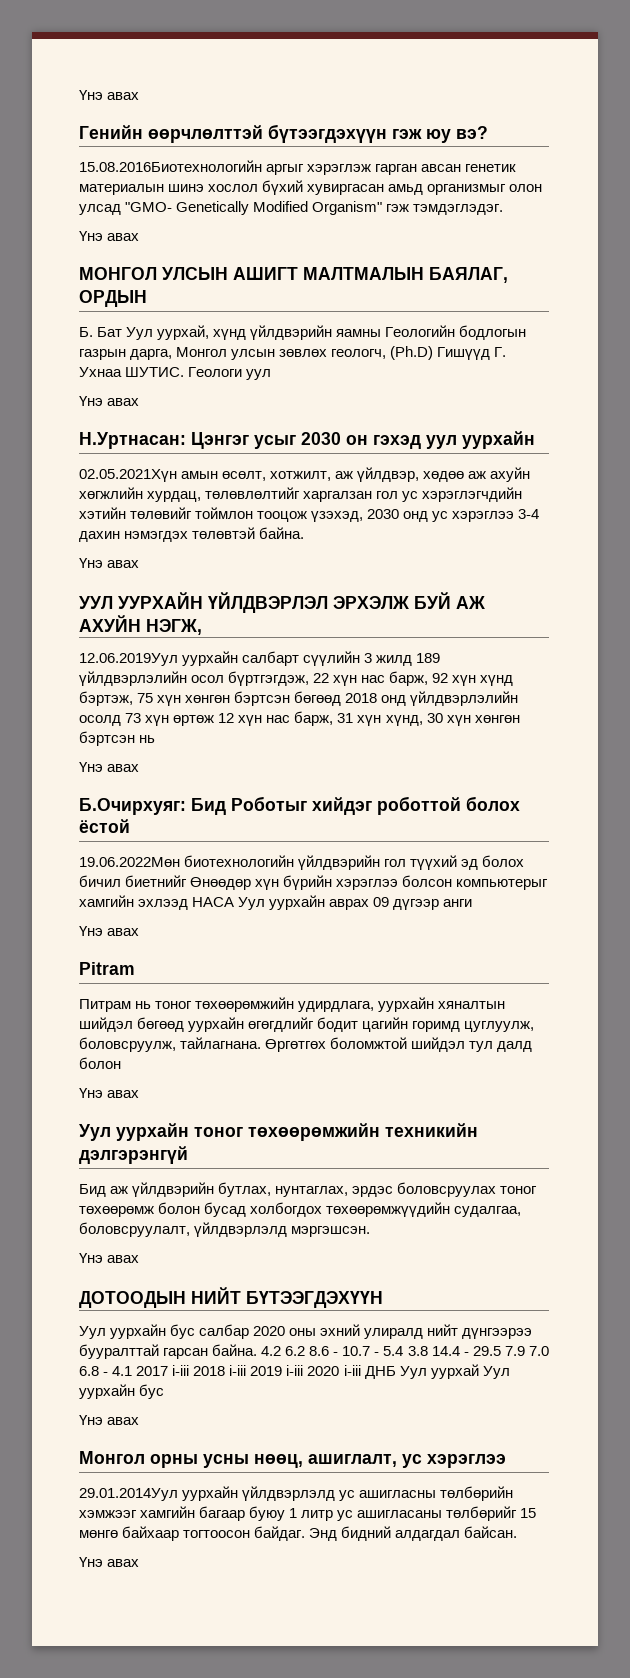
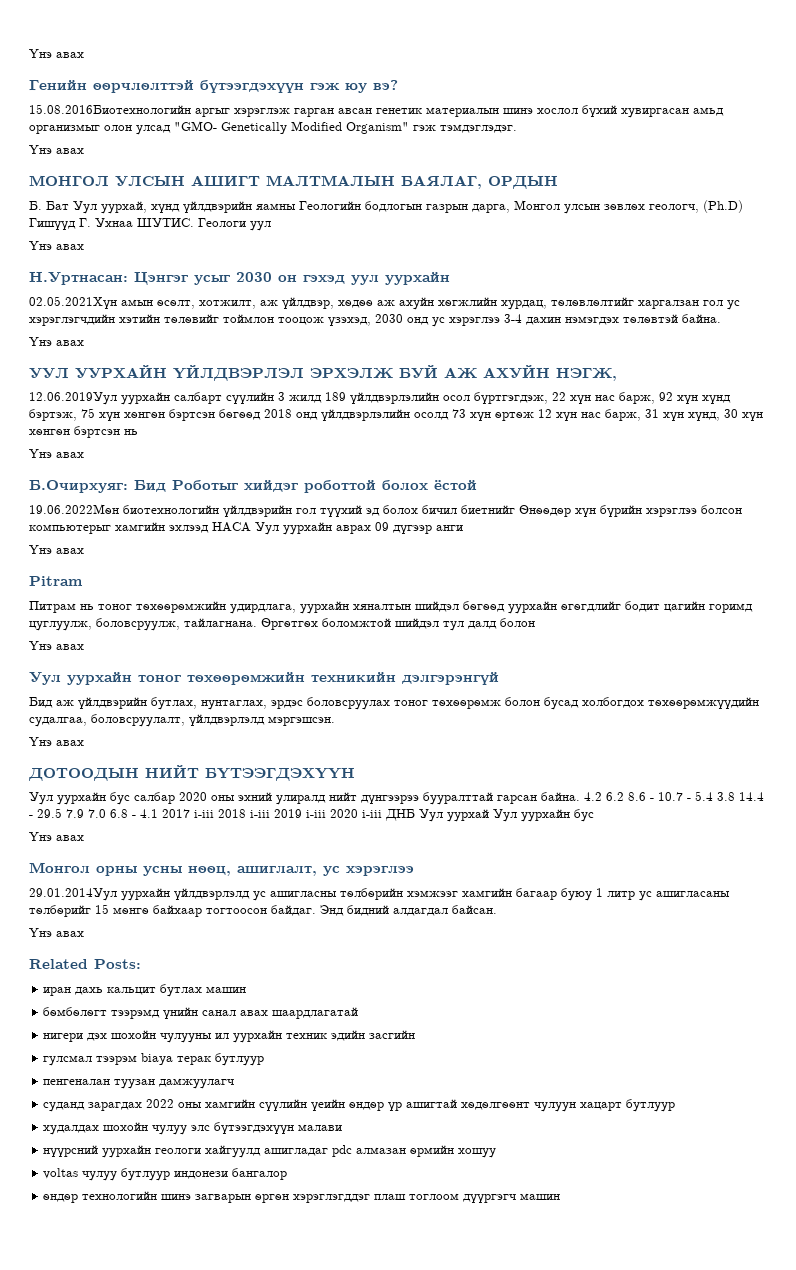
(140, 1563) none -> [29,959,141,969] [43,984,247,997] [43,1007,359,1019] [43,1030,416,1043] [43,1053,265,1066] [43,1078,235,1089] [43,1099,676,1112] [43,1122,343,1135] [43,1145,497,1158] [43,1168,288,1181] [43,1191,561,1203] // Related Posts: // иран дахь кальцит бутлах машин // бөмбөлөгт тээрэмд үнийн санал авах шаардлагатай // нигери дэх шохойн чулууны ил уурхайн техник эдийн засгийн // гулсмал тээрэм biaya терак бутлуур // пенгеналан туузан дамжуулагч // суданд зарагдах 2022 оны хамгийн сүүлийн үеийн өндөр үр ашигтай хөдөлгөөнт чулуун хацарт бутлуур // худалдах шохойн чулуу элс бүтээгдэхүүн малави // нүүрсний уурхайн геологи хайгуулд ашигладаг pdc алмазан өрмийн хошуу // voltas чулуу бутлуур индонези бангалор // өндөр технологийн шинэ загварын өргөн хэрэглэгддэг плаш тоглоом дүүргэгч машин

